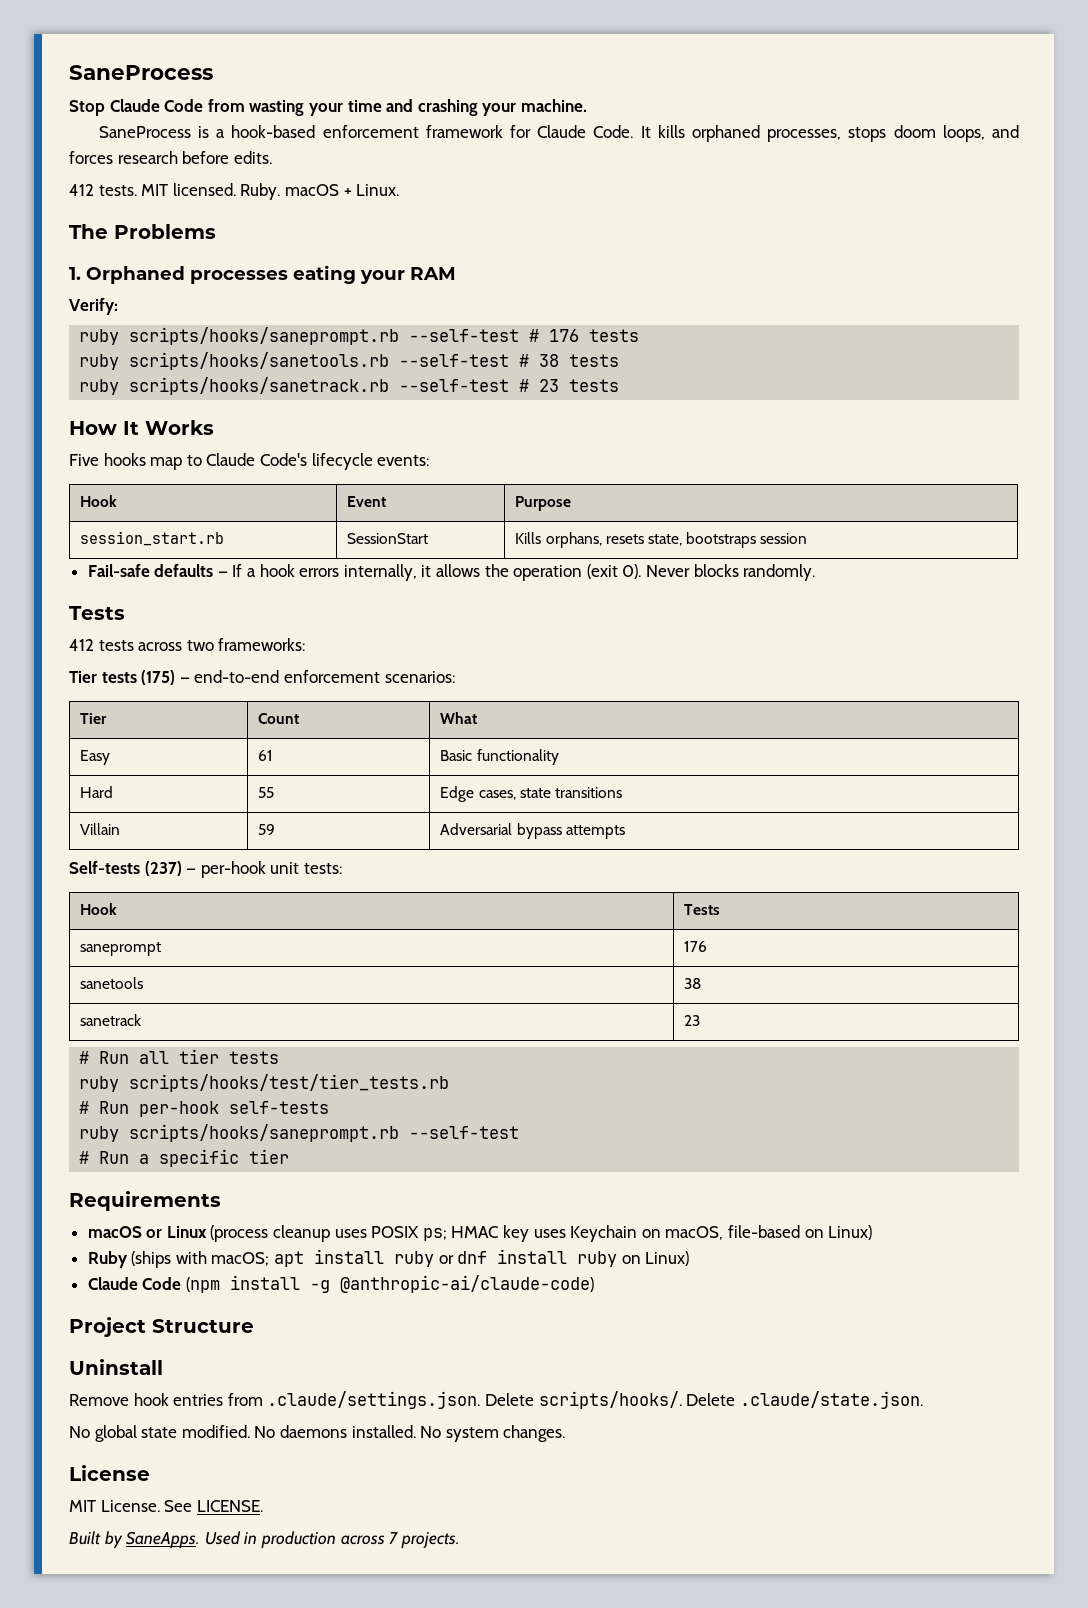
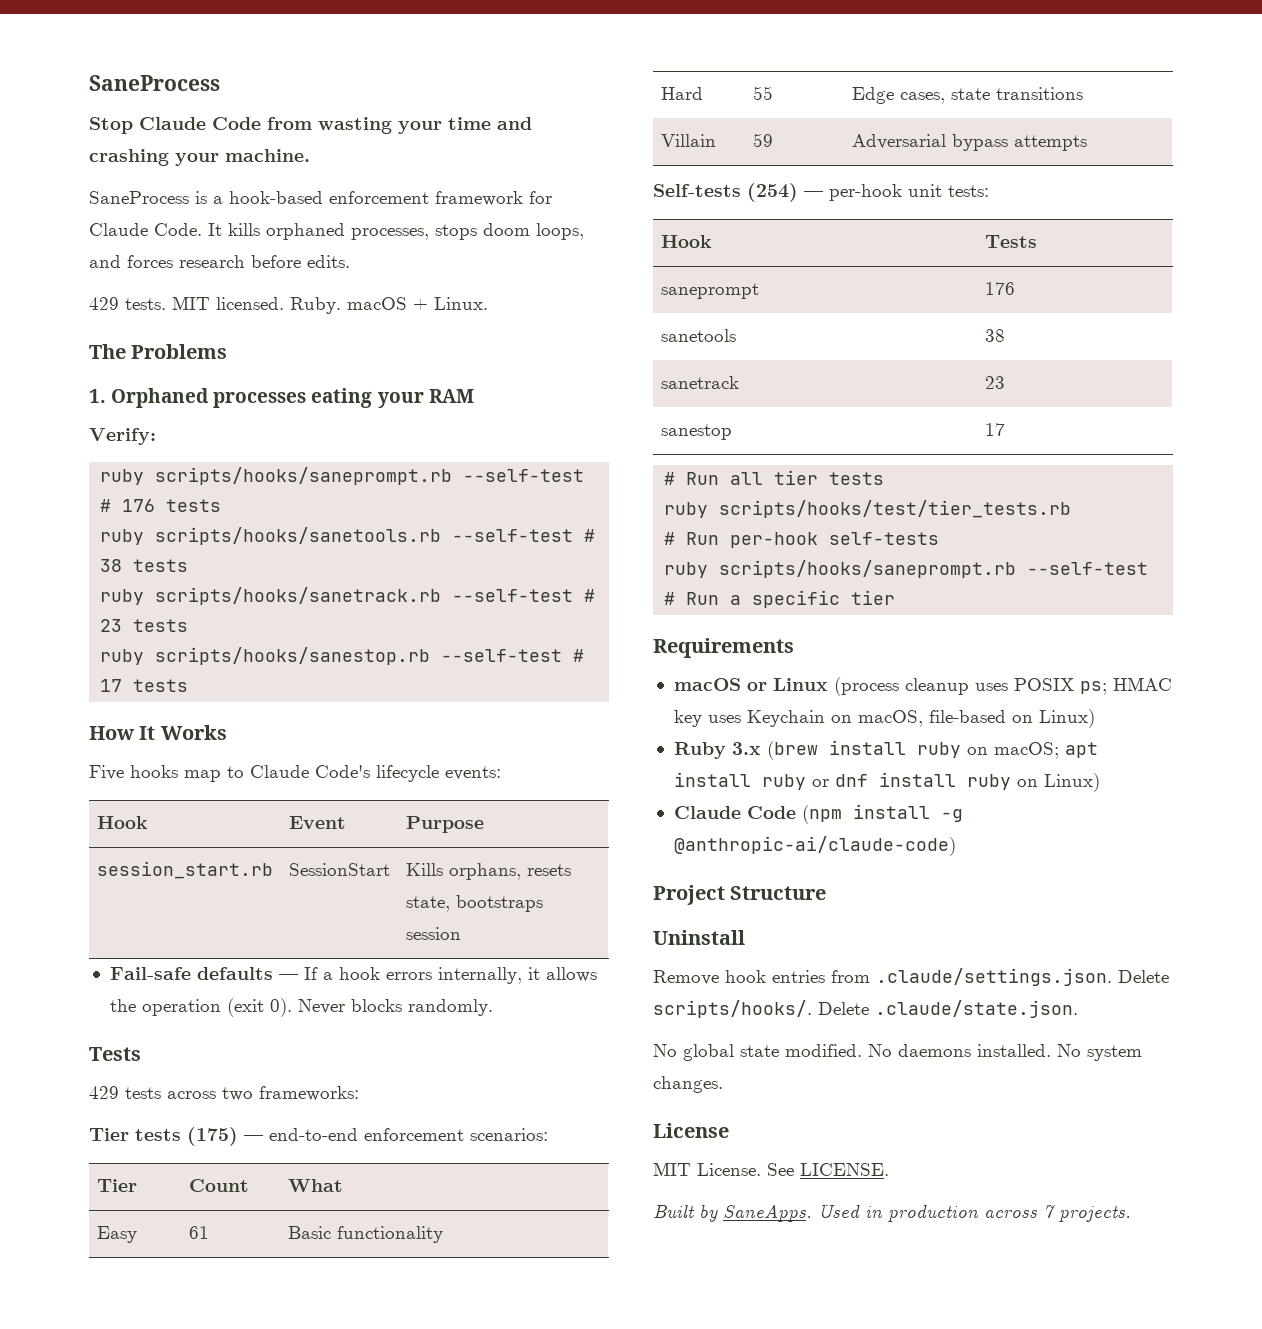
[69,184,94,196] 412 -> [89,297,119,310] 429
(620, 385) none -> [100,647,585,665] [100,679,189,692] // ruby scripts/hooks/sanestop.rb --self-test # 17 tests
[69,639,94,651] 412 -> [89,1086,119,1099] 429
[144,861,182,876] (237) -> [747,183,798,202] (254)
(701, 1020) none -> [660,424,732,440] [984,423,1005,436] // sanestop | 17
[131,1251,207,1268] (ships with -> [731,740,988,760] 3.x (brew install ruby on

